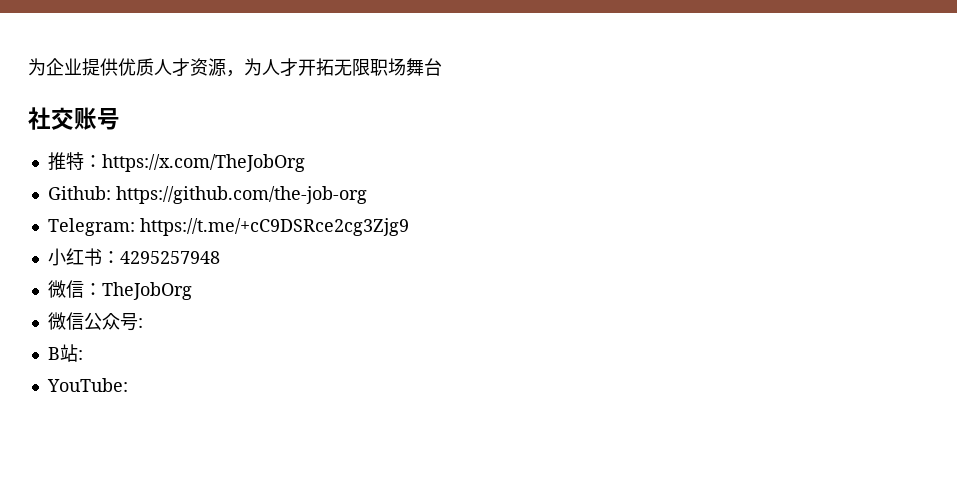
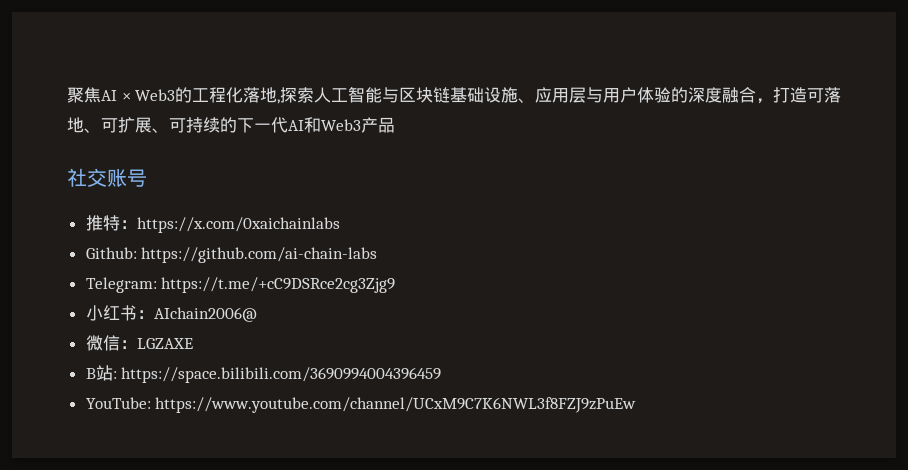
[28,58,442,77] 为企业提供优质人才资源，为人才开拓无限职场舞台 -> [67,86,842,104] [67,117,395,133] 聚焦AI × Web3的工程化落地,探索人工智能与区块链基础设施、应用层与用户体验的深度融合，打造可落地、可扩展、可持续的下一代AI和Web3产品
[101,154,305,172] https://x.com/TheJobOrg -> [136,217,340,233] https://x.com/0xaichainlabs
[115,186,367,204] https://github.com/the-job-org -> [141,247,378,263] https://github.com/ai-chain-labs
[119,251,220,264] 4295257948 -> [153,307,257,322] AIchain2006@
[101,282,192,300] [47,312,143,331] TheJobOrg // 微信公众号: -> [136,338,193,349] LGZAXE
(83, 355) none -> [121,367,442,383] https://space.bilibili.com/3690994004396459
(128, 385) none -> [155,397,637,413] https://www.youtube.com/channel/UCxM9C7K6NWL3f8FZJ9zPuEw

